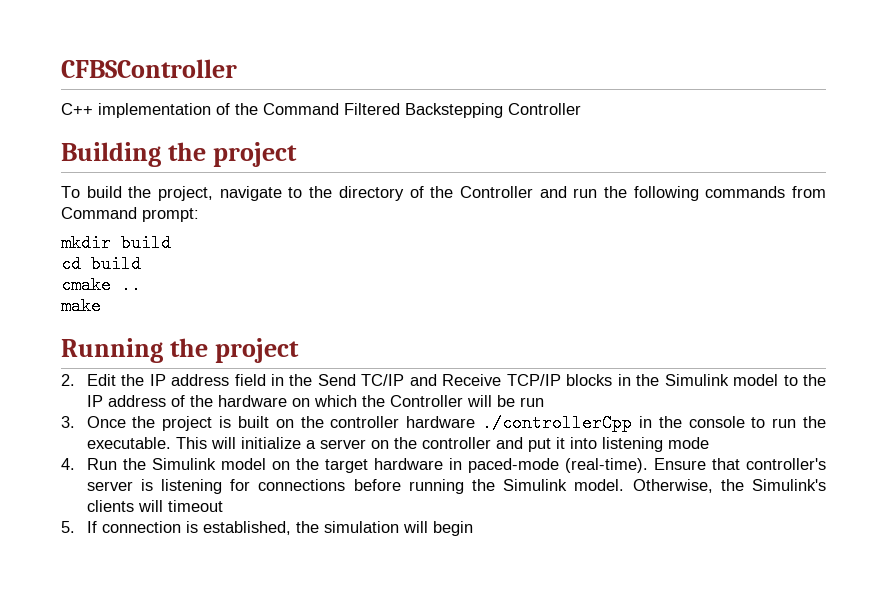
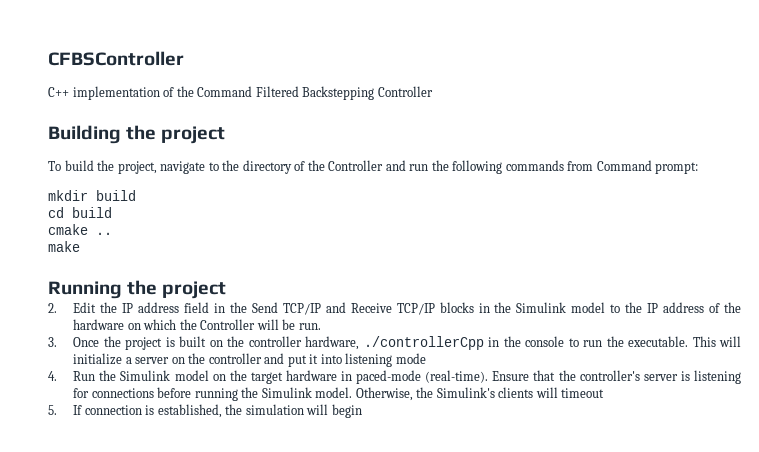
[361,374,405,386] TC/IP -> [282,303,321,315] TCP/IP
[519,397,544,407] run -> [298,323,321,330] run.
[406,416,476,428] hardware -> [305,336,360,350] hardware,
(740, 464) none -> [558,370,576,381] the

